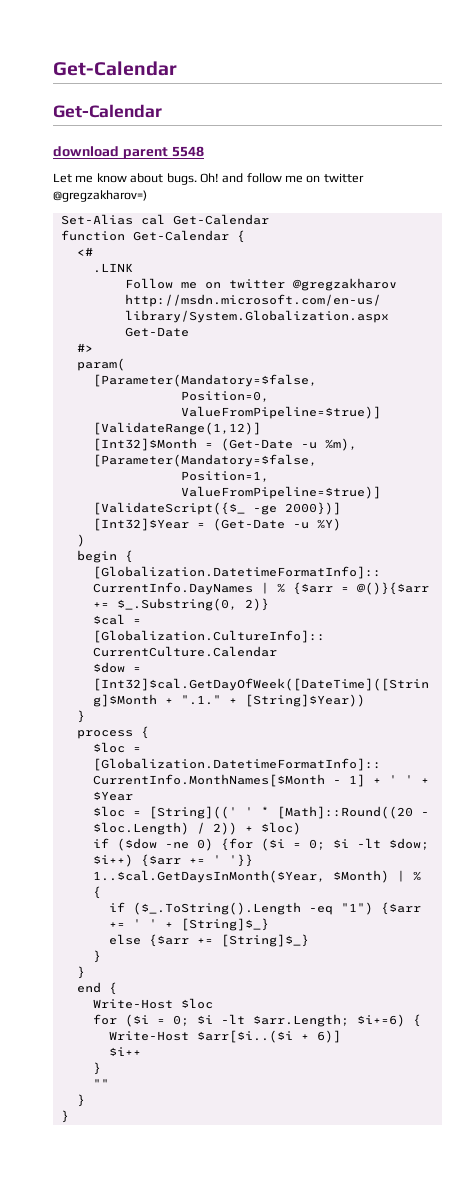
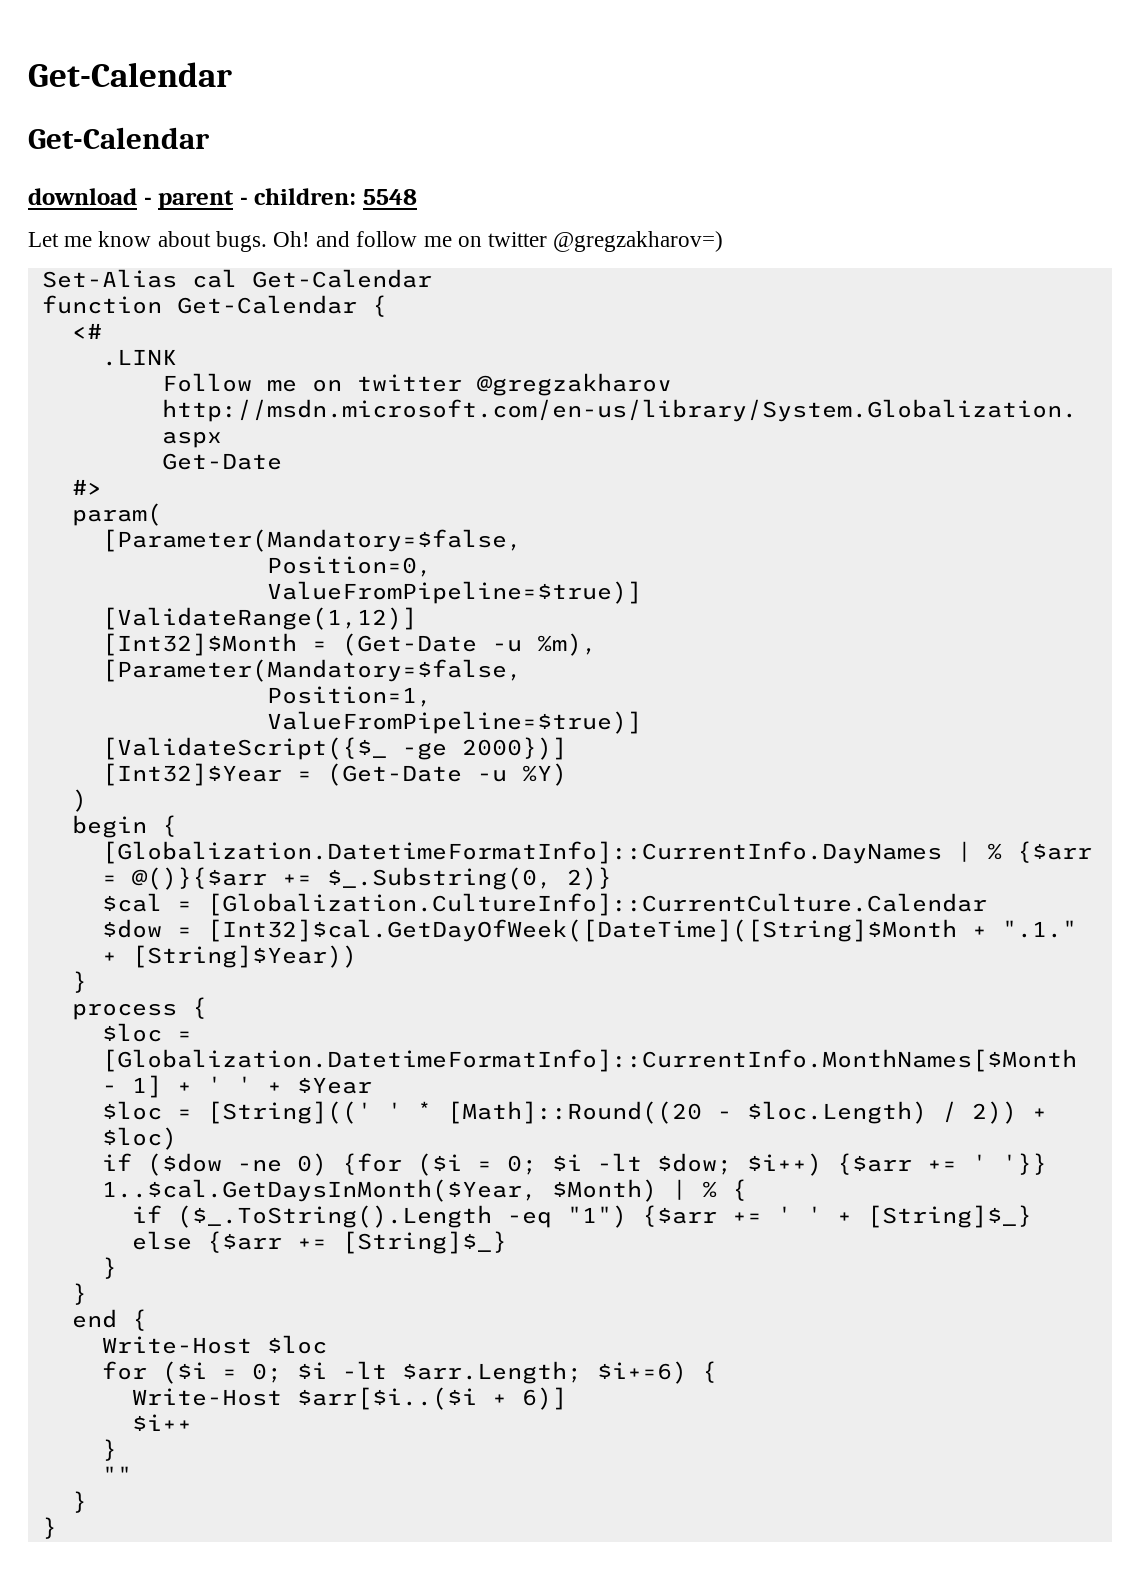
[122,147,168,159] parent -> [143,188,357,210] - parent - children:

